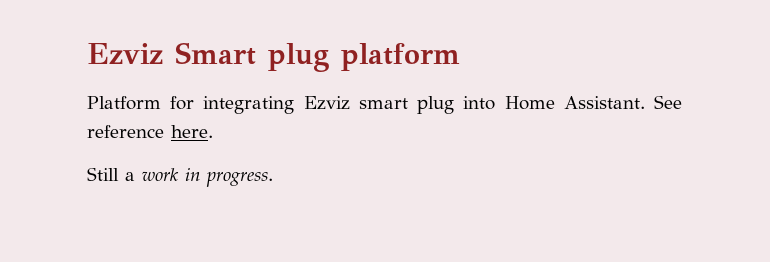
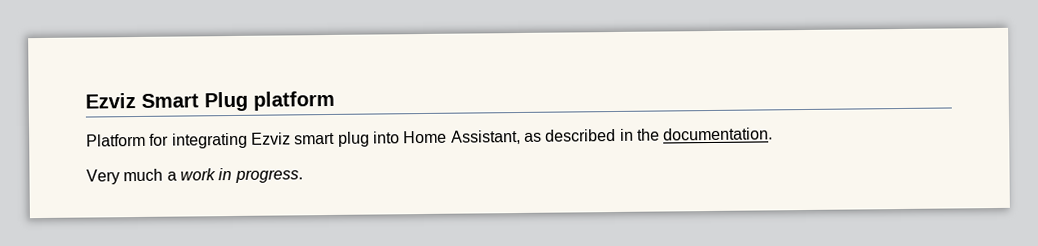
[268,43,329,72] plug -> [204,91,248,112] Plug
[563,95,682,109] [87,125,213,138] [87,167,119,181] Assistant. See reference here. // Still -> [450,127,774,145] [86,168,164,185] Assistant, as described in the documentation. // Very much

